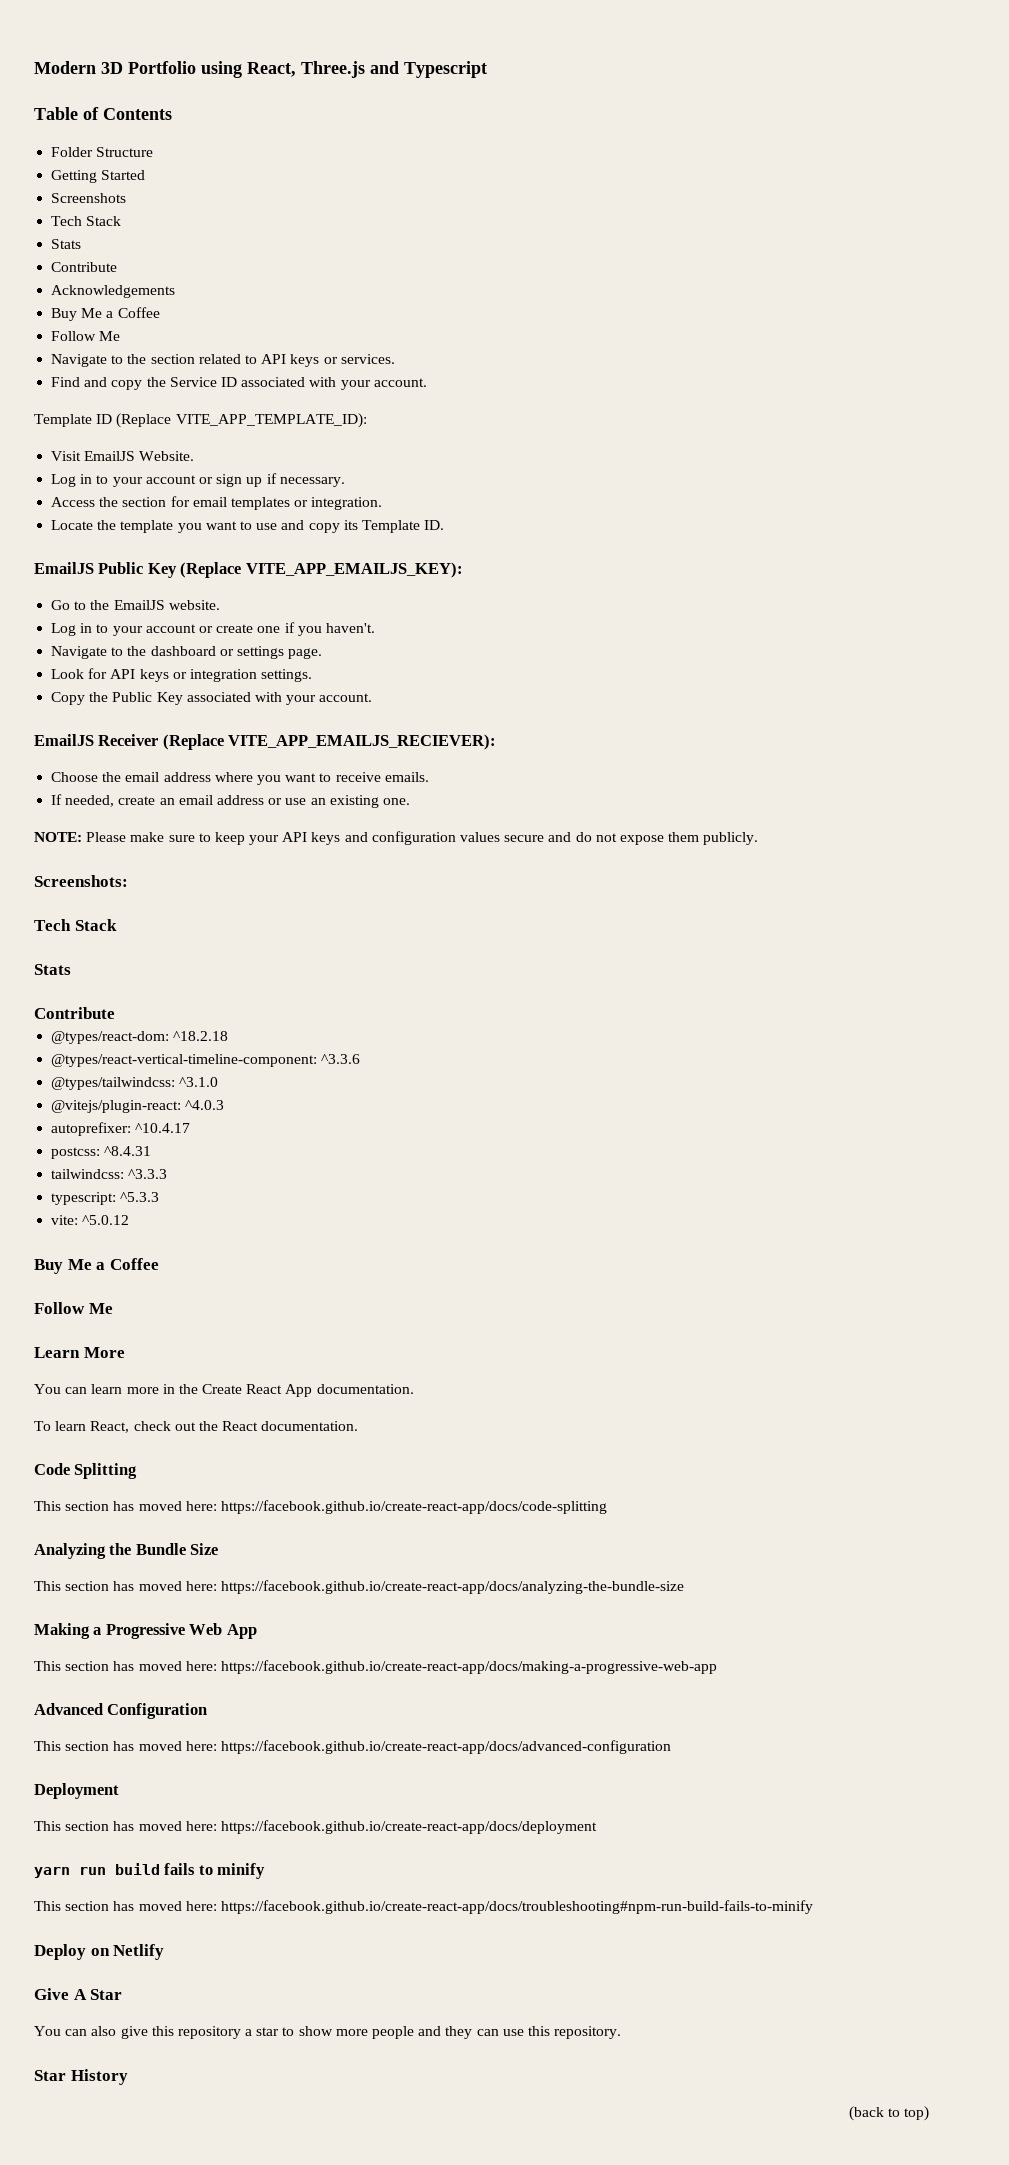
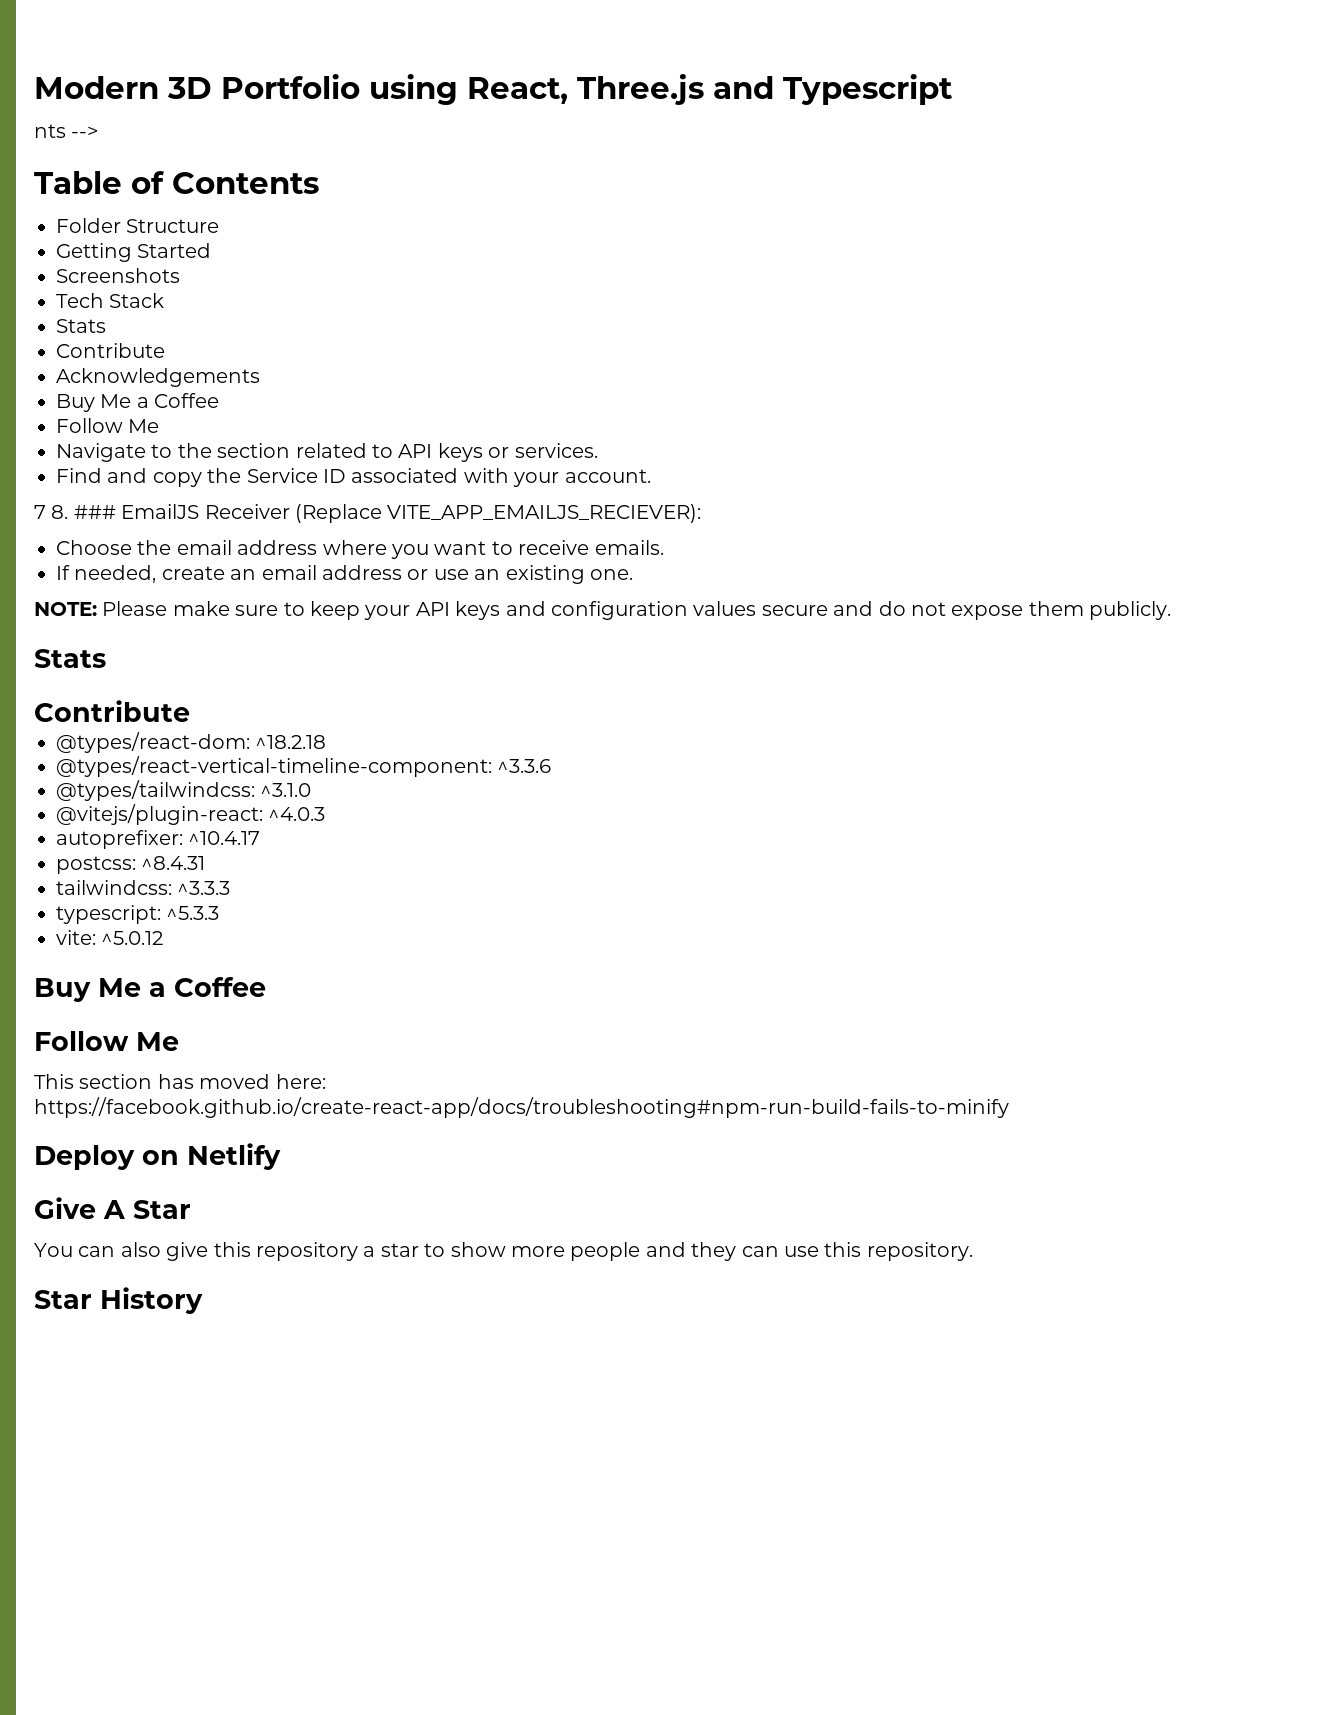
(487, 69) none -> [34,124,100,138] // nts -->
[34,413,367,428] [51,451,195,461] [51,473,345,487] [51,496,383,510] [51,520,445,533] [34,562,463,578] [51,600,220,610] [51,622,375,636] [51,646,323,659] [51,668,313,682] [51,692,373,705] Template ID (Replace VITE_APP_TEMPLATE_ID): // Visit EmailJS Website. // Log in to your account or sign up if necessary. // Access the section for email templates or integration. // Locate the template you want to use and copy its Template ID. // EmailJS Public Key (Replace VITE_APP_EMAILJS_KEY): // Go to the EmailJS website. // Log in to your account or create one if you haven't. // Navigate to the dashboard or settings page. // Look for API keys or integration settings. // Copy the Public Key associated with your account. // -> [34,505,116,519] 7 8. ###
[34,875,128,887] [34,919,117,931] // Screenshots: // Tech Stack -> (1172, 610) none
[34,1347,125,1358] [34,1384,414,1397] [34,1421,359,1433] [34,1463,138,1479] [34,1500,607,1514] [34,1543,219,1559] [34,1580,684,1594] [34,1623,257,1639] [34,1660,717,1674] [34,1703,208,1719] [34,1740,671,1754] [34,1783,119,1799] [34,1820,597,1834] [34,1863,266,1879] // Learn More // You can learn more in the Create React App documentation. // To learn React, check out the React documentation. // Code Splitting // This section has moved here: https://facebook.github.io/create-react-app/docs/code-splitting // Analyzing the Bundle Size // This section has moved here: https://facebook.github.io/create-react-app/docs/analyzing-the-bundle-size // Making a Progressive Web App // This section has moved here: https://facebook.github.io/create-react-app/docs/making-a-progressive-web-app // Advanced Configuration // This section has moved here: https://facebook.github.io/create-react-app/docs/advanced-configuration // Deployment // This section has moved here: https://facebook.github.io/create-react-app/docs/deployment // yarn run build fails to minify -> (179, 1041) none
[848,2106,929,2121] // (back to top) -> (203, 1300) none

